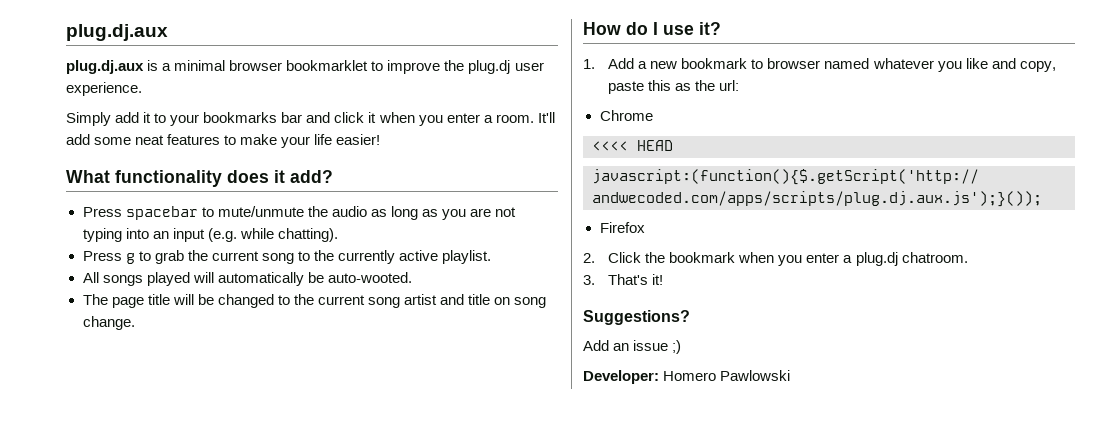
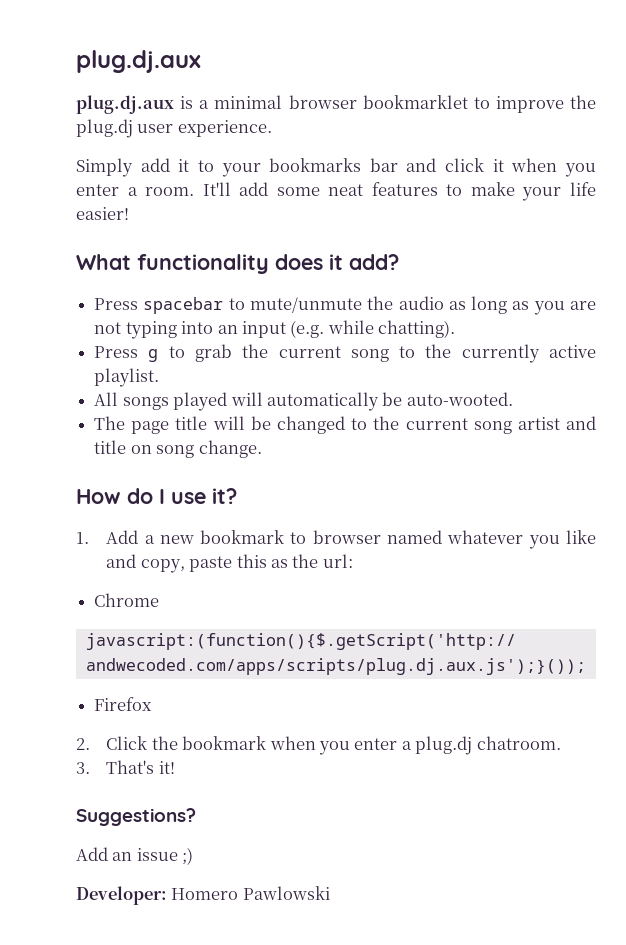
[592,140,673,151] // <<<< HEAD -> (160, 600) none

